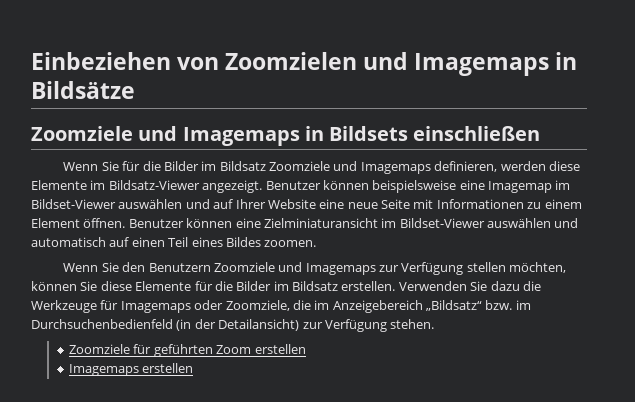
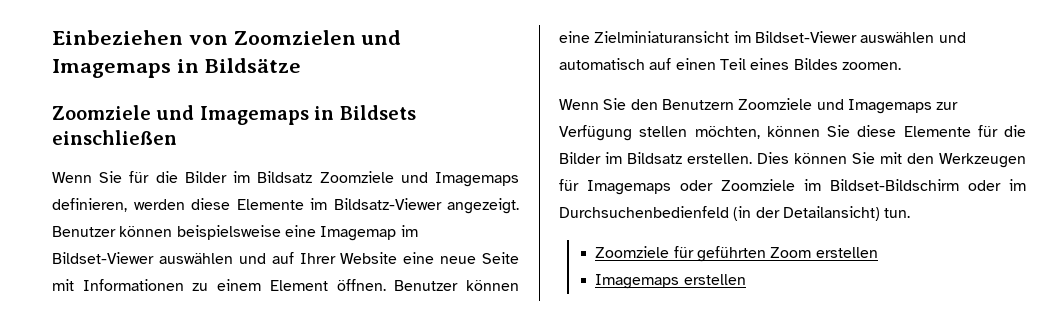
[398,281,541,291] [31,300,513,313] Verwenden Sie dazu die Werkzeuge für Imagemaps oder Zoomziele, die im Anzeigebereich „Bildsatz“ bzw. -> [757,152,1026,168] [559,179,1001,195] Dies können Sie mit den Werkzeugen für Imagemaps oder Zoomziele im Bildset-Bildschirm oder
[302,319,435,332] zur Verfügung stehen. -> [884,208,911,218] tun.

